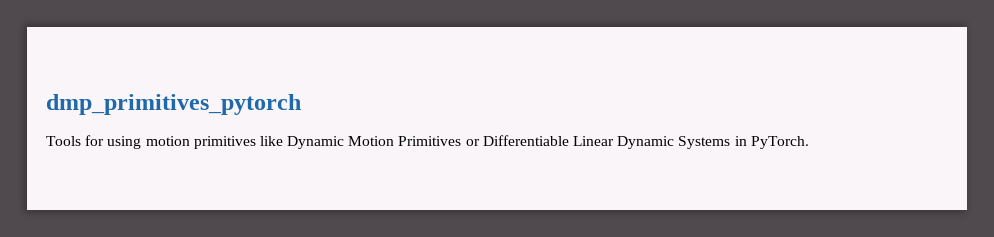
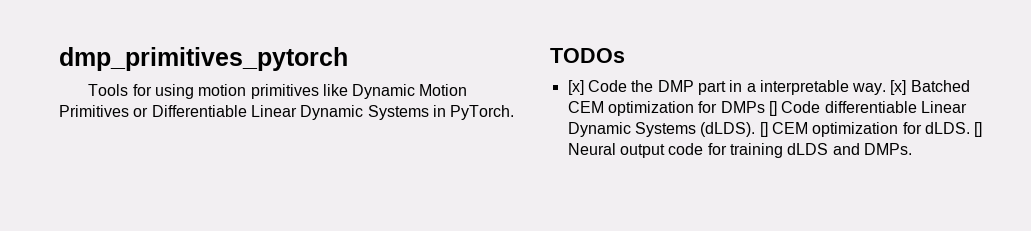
(809, 142) none -> [550,48,625,63] [567,80,970,95] [567,101,967,116] [567,122,983,137] [567,143,912,158] // TODOs // [x] Code the DMP part in a interpretable way. [x] Batched CEM optimization for DMPs [] Code differentiable Linear Dynamic Systems (dLDS). [] CEM optimization for dLDS. [] Neural output code for training dLDS and DMPs.

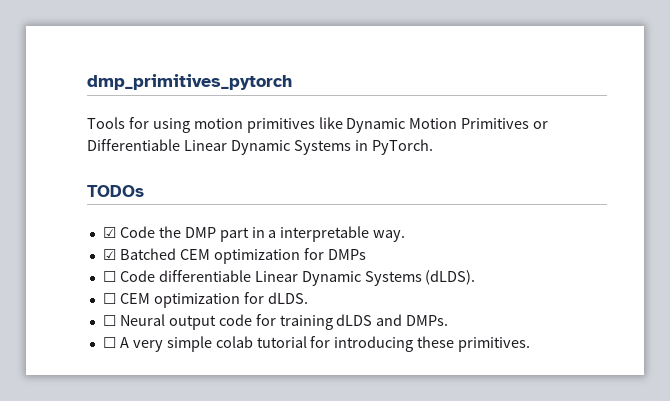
[567,80,584,95] [x] -> [102,227,116,238] ☑
[890,80,907,95] [x] -> [102,249,116,260] // ☑
[768,101,777,116] [] -> [102,271,116,282] // ☐
[759,122,768,137] [] -> [102,293,116,304] // ☐
[974,122,983,137] [] -> [102,315,116,326] // ☐
(912, 149) none -> [102,336,531,352] // ☐ A very simple colab tutorial for introducing these primitives.

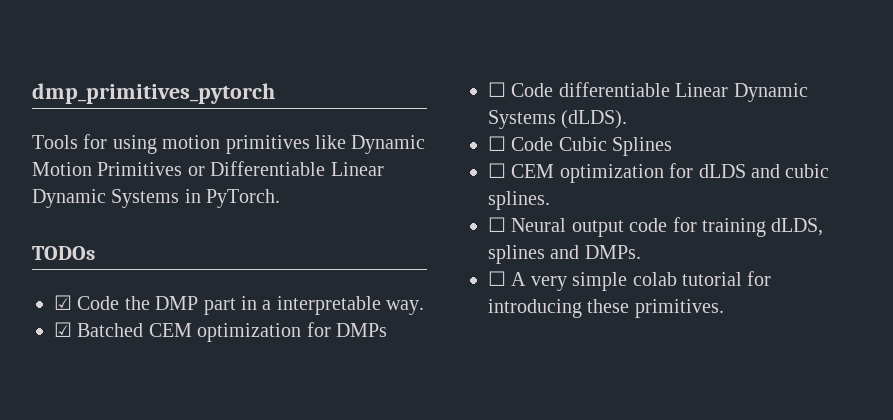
(476, 277) none -> [488,136,673,156] // ☐ Code Cubic Splines
[267,292,308,304] dLDS. -> [698,164,830,178] [488,191,550,210] dLDS and cubic splines.
[336,314,373,326] dLDS -> [771,218,824,236] [488,245,545,264] dLDS, splines

